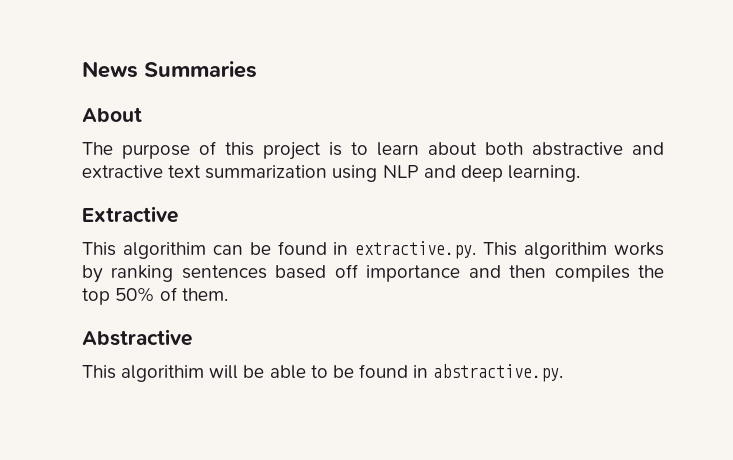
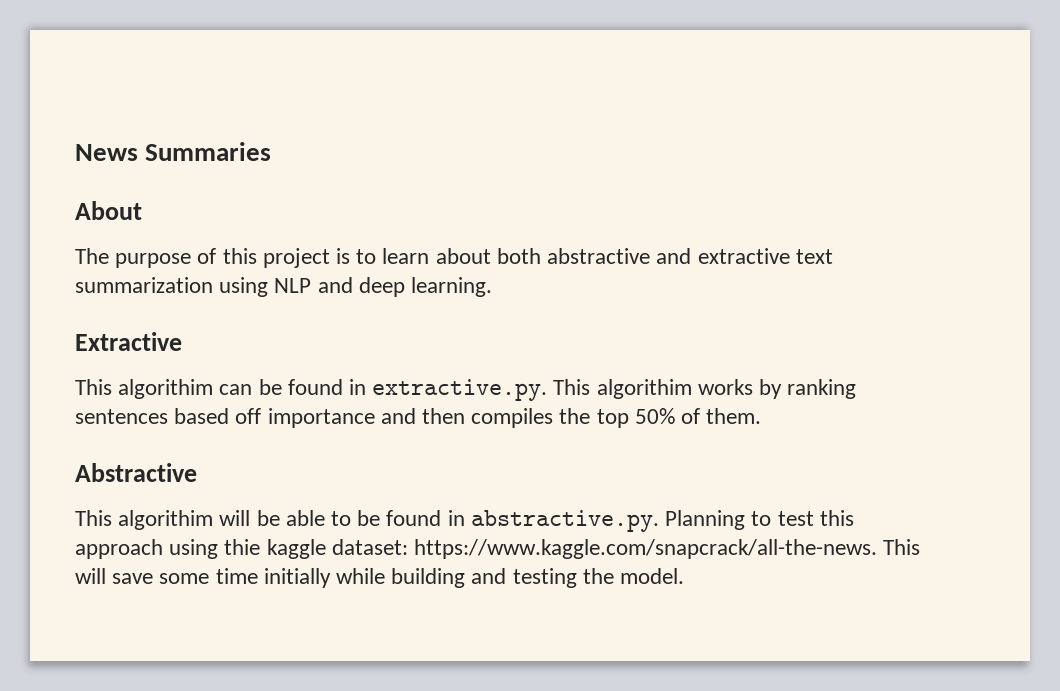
(564, 373) none -> [665,510,854,530] [75,539,921,559] [75,568,685,588] Planning to test this approach using thie kaggle dataset: https://www.kaggle.com/snapcrack/all-the-news. This will save some time initially while building and testing the model.

